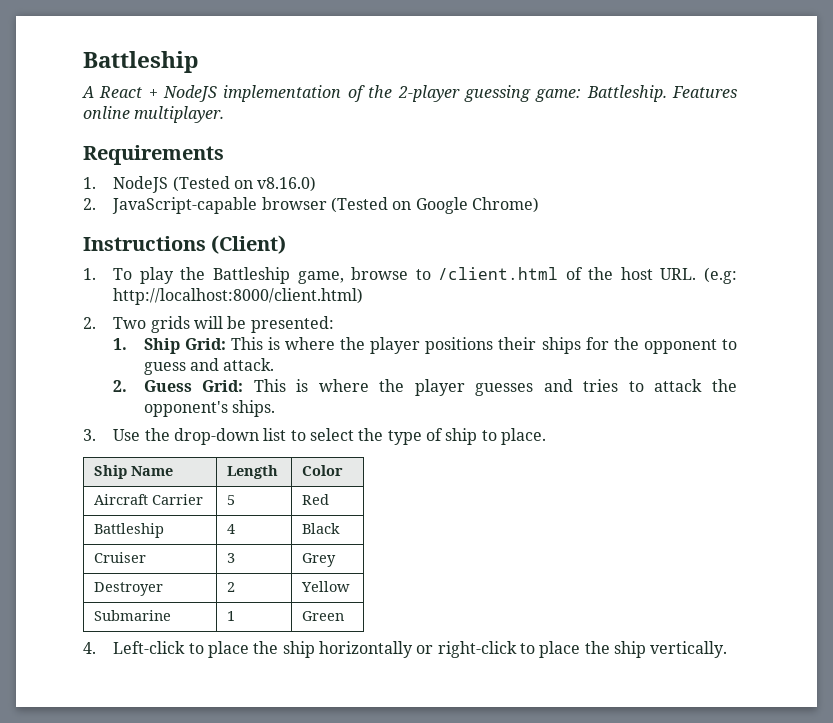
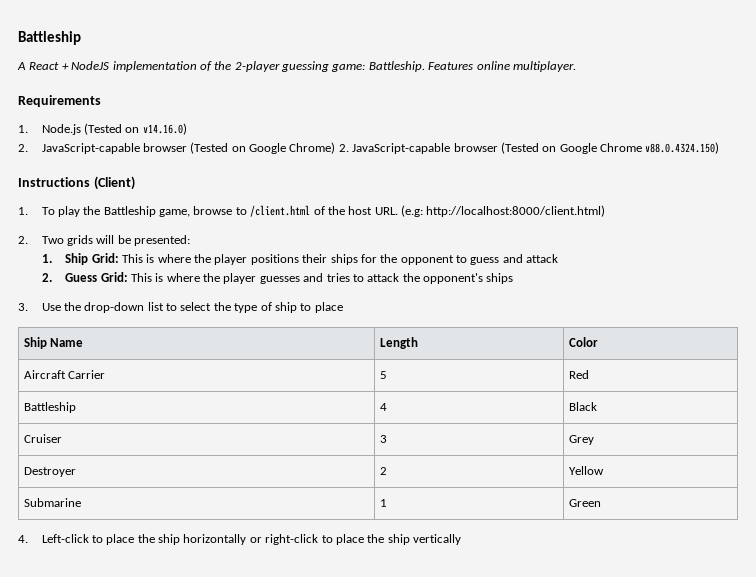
[113,176,317,193] NodeJS (Tested on v8.16.0) -> [41,123,187,135] Node.js (Tested on v14.16.0)
(539, 205) none -> [338,142,720,154] 2. JavaScript-capable browser (Tested on Google Chrome v88.0.4324.150)
[223,358,275,371] attack. -> [526,254,559,263] attack
[231,400,275,417] ships. -> [486,273,514,284] ships
[500,428,546,445] place. -> [314,302,343,313] place
[650,641,728,658] vertically. -> [413,534,462,545] vertically

